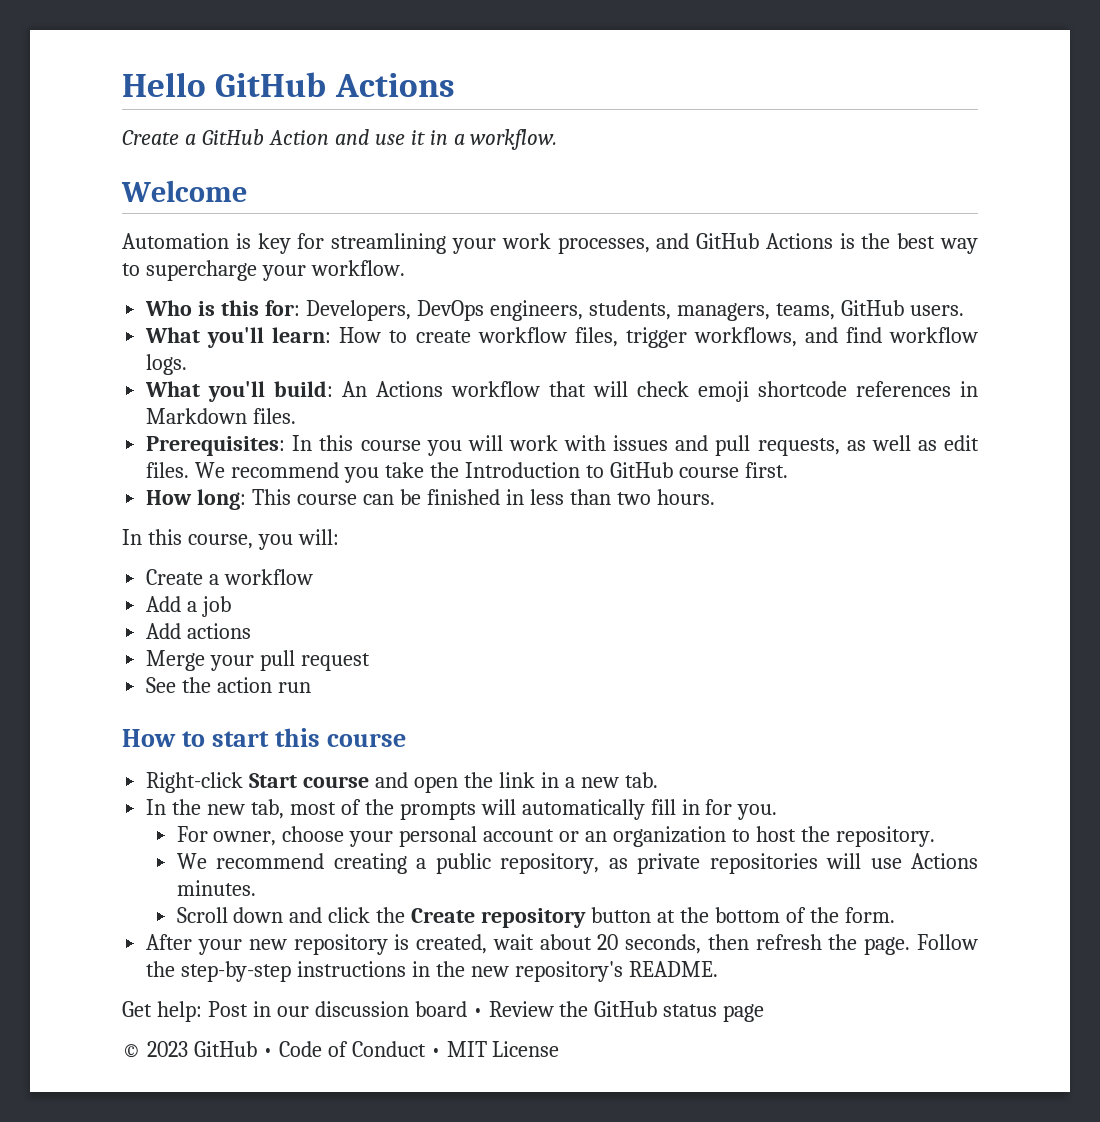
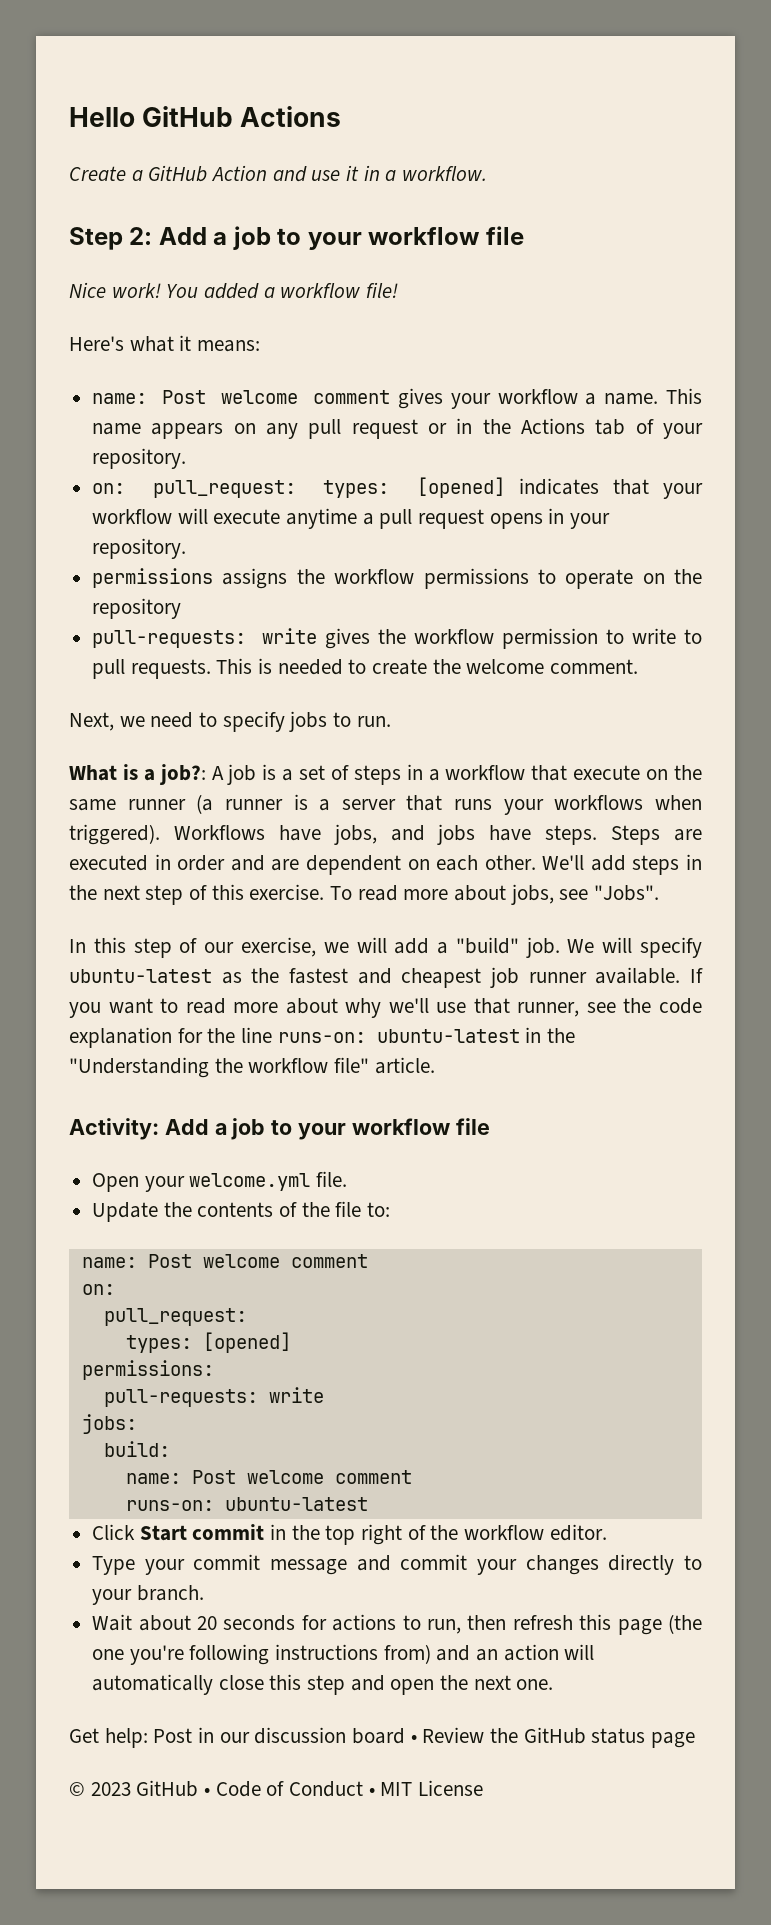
[121,180,247,202] [122,233,979,254] [122,260,405,281] [145,300,964,321] [145,327,979,348] [146,354,188,375] [145,381,979,402] [146,408,297,424] [146,435,980,456] [146,462,788,483] [146,489,715,510] [122,529,339,550] [146,569,314,585] [146,596,232,617] [146,623,252,639] [146,650,371,671] [146,677,312,693] [122,728,406,747] [146,772,658,793] [146,799,778,820] [176,826,935,847] [176,853,978,874] [176,880,256,896] [176,907,895,928] [146,934,978,955] [146,961,718,982] Welcome // Automation is key for streamlining your work processes, and GitHub Actions is the best way to supercharge your workflow. // Who is this for: Developers, DevOps engineers, students, managers, teams, GitHub users. // What you'll learn: How to create workflow files, trigger workflows, and find workflow logs. // What you'll build: An Actions workflow that will check emoji shortcode references in Markdown files. // Prerequisites: In this course you will work with issues and pull requests, as well as edit files. We recommend you take the Introduction to GitHub course first. // How long: This course can be finished in less than two hours. // In this course, you will: // Create a workflow // Add a job // Add actions // Merge your pull request // See the action run // How to start this course // Right-click Start course and open the link in a new tab. // In the new tab, most of the prompts will automatically fill in for you. // For owner, choose your personal account or an organization to host the repository. // We recommend creating a public repository, as private repositories will use Actions minutes. // Scroll down and click the Create repository button at the bottom of the form. // After your new repository is created, wait about 20 seconds, then refresh the page. Follow the step-by-step instructions in the new repository's README. -> [69,226,524,250] [69,282,399,299] [69,335,261,352] [92,388,702,409] [92,418,703,439] [92,448,187,469] [92,477,703,499] [92,508,611,529] [92,538,187,559] [92,568,702,589] [92,598,182,619] [92,628,702,649] [92,658,639,679] [69,711,391,732] [69,764,702,785] [69,794,702,815] [69,824,703,845] [69,854,703,875] [69,884,660,905] [69,937,702,958] [69,967,703,988] [69,998,702,1018] [69,1027,576,1048] [69,1057,435,1078] [69,1118,490,1140] [92,1171,348,1192] [92,1201,391,1222] [81,1254,368,1268] [81,1284,115,1295] [103,1308,247,1326] [125,1332,291,1353] [81,1360,214,1380] [103,1387,324,1407] [81,1414,137,1434] [103,1441,170,1457] [125,1470,412,1484] [125,1497,368,1511] [92,1524,607,1545] [92,1554,702,1575] [92,1585,204,1605] [92,1614,703,1635] [92,1644,595,1665] [92,1674,554,1695] Step 2: Add a job to your workflow file // Nice work! You added a workflow file! // Here's what it means: // name: Post welcome comment gives your workflow a name. This name appears on any pull request or in the Actions tab of your repository. // on: pull_request: types: [opened] indicates that your workflow will execute anytime a pull request opens in your repository. // permissions assigns the workflow permissions to operate on the repository // pull-requests: write gives the workflow permission to write to pull requests. This is needed to create the welcome comment. // Next, we need to specify jobs to run. // What is a job?: A job is a set of steps in a workflow that execute on the same runner (a runner is a server that runs your workflows when triggered). Workflows have jobs, and jobs have steps. Steps are executed in order and are dependent on each other. We'll add steps in the next step of this exercise. To read more about jobs, see "Jobs". // In this step of our exercise, we will add a "build" job. We will specify ubuntu-latest as the fastest and cheapest job runner available. If you want to read more about why we'll use that runner, see the code explanation for the line runs-on: ubuntu-latest in the "Understanding the workflow file" article. // Activity: Add a job to your workflow file // Open your welcome.yml file. // Update the contents of the file to: // name: Post welcome comment // on: // pull_request: // types: [opened] // permissions: // pull-requests: write // jobs: // build: // name: Post welcome comment // runs-on: ubuntu-latest // Click Start commit in the top right of the workflow editor. // Type your commit message and commit your changes directly to your branch. // Wait about 20 seconds for actions to run, then refresh this page (the one you're following instructions from) and an action will automatically close this step and open the next one.

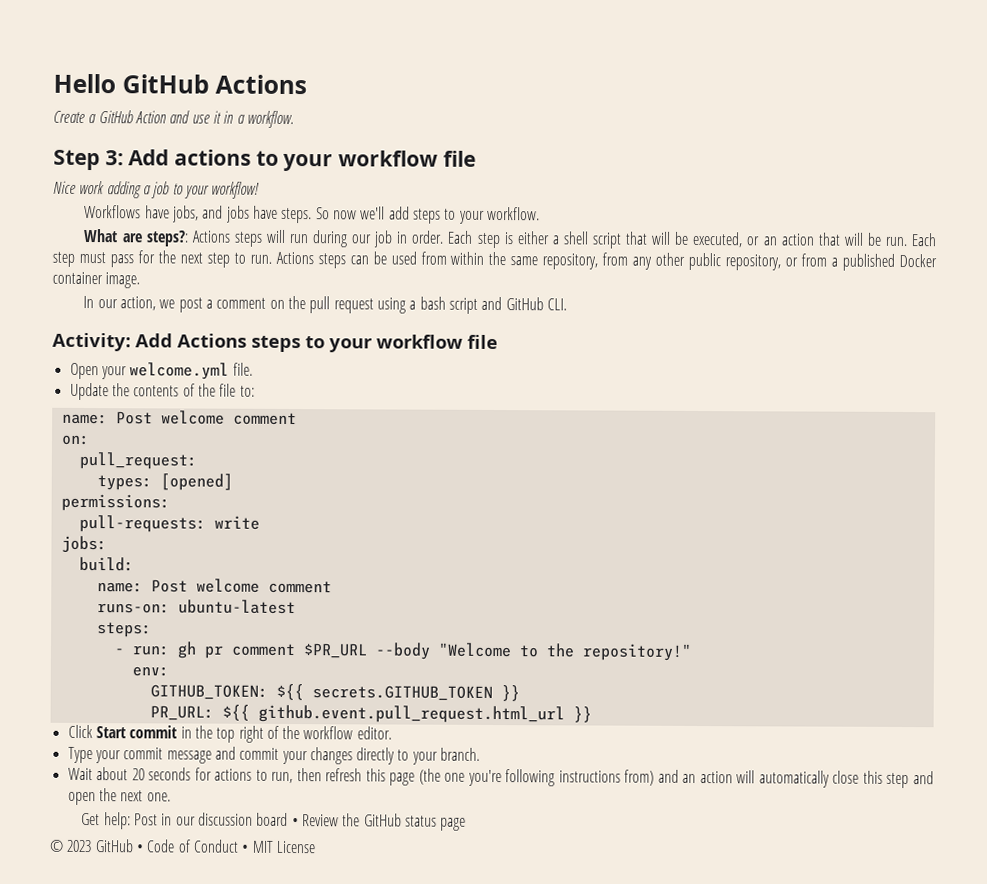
[129,226,271,250] 2: Add a job -> [104,149,252,166] 3: Add actions
[111,282,399,299] [69,335,261,352] [92,388,702,409] [92,418,703,439] [92,448,187,469] [92,477,703,499] [92,508,611,529] [92,538,187,559] [92,568,702,589] [92,598,182,619] [92,628,702,649] [92,658,639,679] [69,711,391,732] [69,764,702,785] [69,794,702,815] [69,824,160,845] work! You added a workflow file! // Here's what it means: // name: Post welcome comment gives your workflow a name. This name appears on any pull request or in the Actions tab of your repository. // on: pull_request: types: [opened] indicates that your workflow will execute anytime a pull request opens in your repository. // permissions assigns the workflow permissions to operate on the repository // pull-requests: write gives the workflow permission to write to pull requests. This is needed to create the welcome comment. // Next, we need to specify jobs to run. // What is a job?: A job is a set of steps in a workflow that execute on the same runner (a runner is a server that runs your workflows when triggered). -> [79,180,261,199] work adding a job to your workflow! //
[611,825,703,845] [69,854,703,875] [69,884,660,905] [69,937,702,958] [69,967,703,988] [69,998,702,1018] [69,1027,576,1048] [69,1057,435,1078] Steps are executed in order and are dependent on each other. We'll add steps in the next step of this exercise. To read more about jobs, see "Jobs". // In this step of our exercise, we will add a "build" job. We will specify ubuntu-latest as the fastest and cheapest job runner available. If you want to read more about why we'll use that runner, see the code explanation for the line runs-on: ubuntu-latest in the "Understanding the workflow file" article. -> [315,206,540,224] [83,228,938,249] [52,250,937,271] [52,271,141,289] [83,295,567,314] So now we'll add steps to your workflow. // What are steps?: Actions steps will run during our job in order. Each step is either a shell script that will be executed, or an action that will be run. Each step must pass for the next step to run. Actions steps can be used from within the same repository, from any other public repository, or from a published Docker container image. // In our action, we post a comment on the pull request using a bash script and GitHub CLI.
[214,1118,266,1140] a job -> [177,333,301,353] Actions steps
(368, 1504) none -> [96,622,152,638] [113,641,692,661] [131,666,169,677] [149,683,520,702] [149,704,592,724] // steps: // - run: gh pr comment $PR_URL --body "Welcome to the repository!" // env: // GITHUB_TOKEN: ${{ secrets.GITHUB_TOKEN }} // PR_URL: ${{ github.event.pull_request.html_url }}

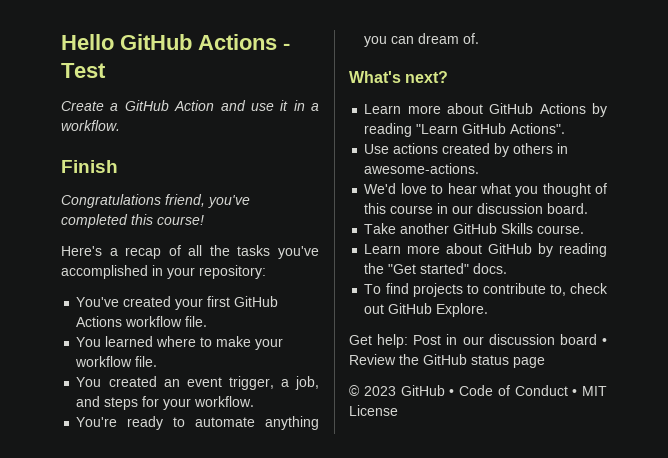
(308, 84) none -> [283,43,290,50] [61,63,106,78] - Test
[53,149,476,172] [53,180,261,199] [84,204,540,224] [83,228,938,249] [52,250,937,271] [52,271,141,289] [83,295,567,314] [52,332,498,353] [69,362,253,380] [69,382,255,401] [61,410,297,426] [60,434,90,446] [78,451,197,470] [96,473,233,491] [60,493,170,512] [78,514,260,533] [60,535,107,554] [78,556,134,572] [96,578,332,594] [96,599,296,615] [96,622,152,638] [113,641,692,661] [131,666,169,677] [149,683,520,702] [149,704,592,724] [67,724,392,743] [67,746,481,765] [67,767,935,789] [67,788,171,806] Step 3: Add actions to your workflow file // Nice work adding a job to your workflow! // Workflows have jobs, and jobs have steps. So now we'll add steps to your workflow. // What are steps?: Actions steps will run during our job in order. Each step is either a shell script that will be executed, or an action that will be run. Each step must pass for the next step to run. Actions steps can be used from within the same repository, from any other public repository, or from a published Docker container image. // In our action, we post a comment on the pull request using a bash script and GitHub CLI. // Activity: Add Actions steps to your workflow file // Open your welcome.yml file. // Update the contents of the file to: // name: Post welcome comment // on: // pull_request: // types: [opened] // permissions: // pull-requests: write // jobs: // build: // name: Post welcome comment // runs-on: ubuntu-latest // steps: // - run: gh pr comment $PR_URL --body "Welcome to the repository!" // env: // GITHUB_TOKEN: ${{ secrets.GITHUB_TOKEN }} // PR_URL: ${{ github.event.pull_request.html_url }} // Click Start commit in the top right of the workflow editor. // Type your commit message and commit your changes directly to your branch. // Wait about 20 seconds for actions to run, then refresh this page (the one you're following instructions from) and an action will automatically close this step and open the next one. -> [61,160,118,173] [61,194,250,208] [61,214,204,228] [61,245,319,259] [61,265,266,279] [76,296,279,310] [76,316,208,327] [76,336,284,350] [75,356,158,367] [76,376,319,390] [76,396,255,410] [76,416,319,430] [364,33,480,47] [349,71,449,83] [364,103,607,117] [364,123,566,137] [364,143,569,157] [364,163,480,174] [364,183,607,197] [364,203,589,214] [364,223,585,234] [364,243,607,257] [364,263,508,274] [364,283,608,297] [364,303,489,317] Finish // Congratulations friend, you've completed this course! // Here's a recap of all the tasks you've accomplished in your repository: // You've created your first GitHub Actions workflow file. // You learned where to make your workflow file. // You created an event trigger, a job, and steps for your workflow. // You're ready to automate anything you can dream of. // What's next? // Learn more about GitHub Actions by reading "Learn GitHub Actions". // Use actions created by others in awesome-actions. // We'd love to hear what you thought of this course in our discussion board. // Take another GitHub Skills course. // Learn more about GitHub by reading the "Get started" docs. // To find projects to contribute to, check out GitHub Explore.

